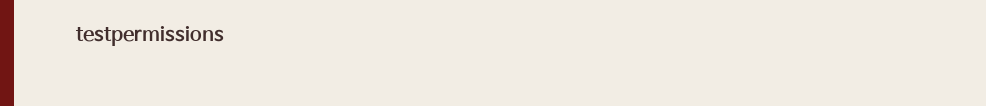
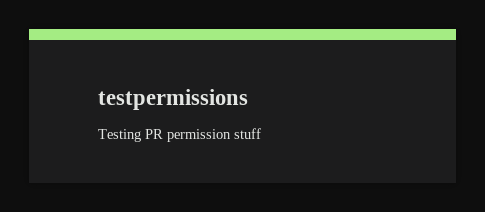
(224, 36) none -> [98,128,261,142] // Testing PR permission stuff

